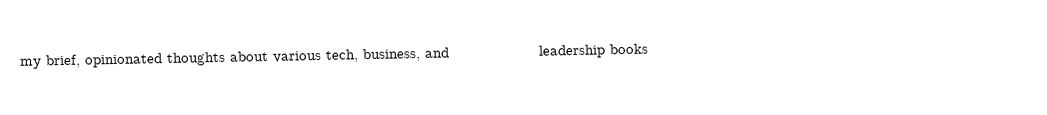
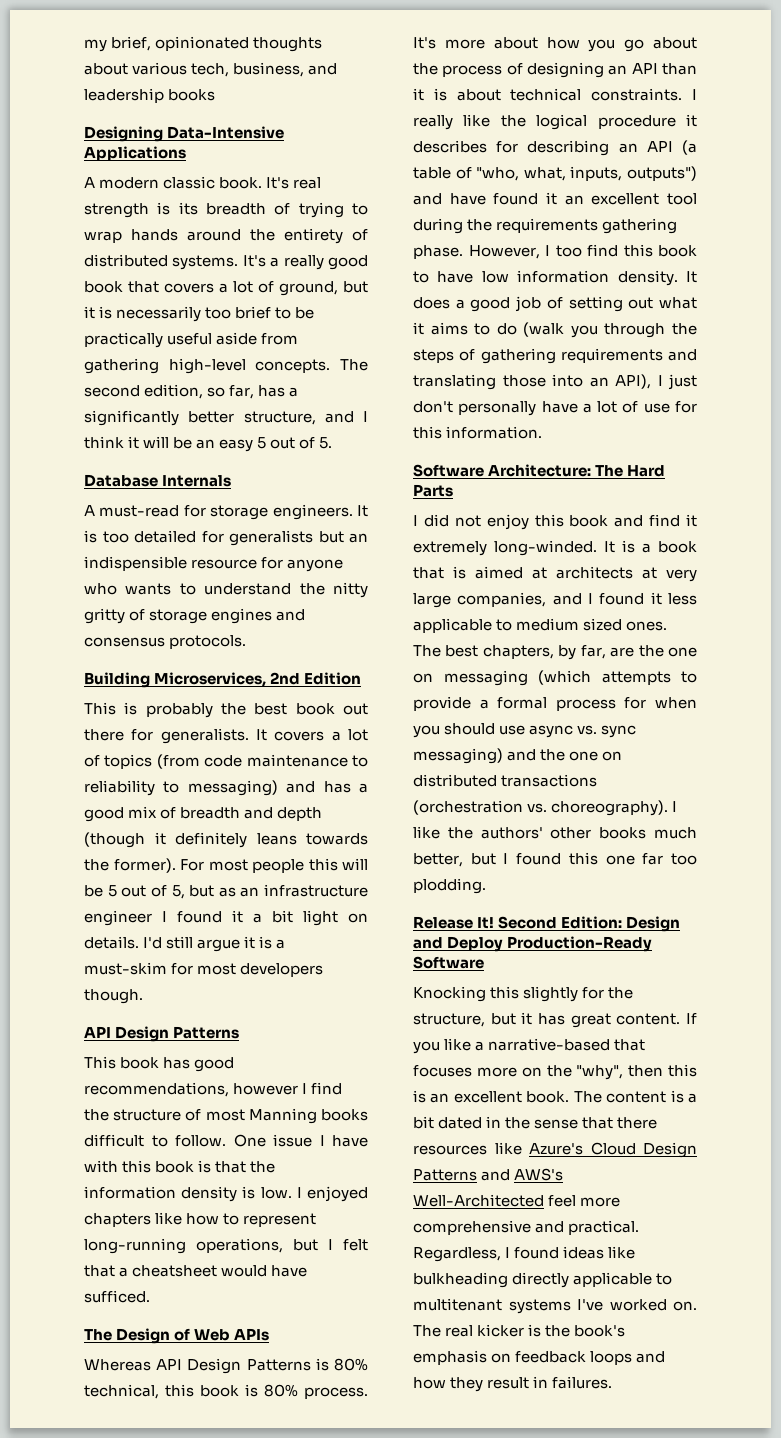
(648, 49) none -> [84,126,285,142] [84,146,186,161] [84,176,322,189] [84,202,368,218] [84,228,368,244] [84,254,368,270] [84,281,368,296] [84,306,315,322] [84,332,299,348] [84,358,369,374] [84,384,299,399] [84,410,368,426] [84,436,333,452] [84,474,232,487] [84,504,368,520] [84,530,368,546] [84,556,344,572] [84,582,368,598] [84,608,306,624] [84,635,247,649] [84,672,362,688] [84,702,368,718] [84,728,368,744] [84,754,368,769] [84,780,368,796] [84,806,323,822] [84,832,368,848] [84,858,368,873] [84,884,368,899] [84,910,368,926] [84,936,286,952] [84,962,324,977] [84,989,143,1004] [84,1026,240,1042] [84,1056,235,1072] [84,1082,343,1097] [84,1108,368,1124] [84,1134,368,1147] [84,1160,276,1173] [84,1186,368,1202] [84,1212,317,1227] [84,1238,368,1254] [84,1265,308,1277] [84,1290,150,1303] [84,1328,270,1344] [84,1358,368,1374] [84,1384,368,1399] [413,37,697,52] [413,62,697,78] [413,88,697,101] [413,114,697,130] [413,140,697,156] [413,166,697,181] [413,192,697,205] [413,218,678,234] [413,244,697,259] [413,270,697,286] [413,296,697,312] [413,322,697,338] [413,348,697,364] [413,374,697,390] [413,401,697,416] [413,426,543,439] [413,464,666,477] [413,484,453,497] [413,514,697,530] [413,540,697,556] [413,566,697,582] [413,592,697,608] [413,618,668,633] [413,645,697,660] [413,670,697,686] [413,696,697,711] [413,723,637,738] [413,748,623,764] [413,774,598,787] [413,800,678,816] [413,826,697,839] [413,852,697,867] [413,878,486,894] [413,916,681,932] [413,936,653,952] [413,956,484,969] [413,986,634,1002] [413,1012,697,1028] [413,1038,646,1054] [413,1064,697,1080] [413,1090,697,1103] [413,1116,658,1129] [413,1142,697,1158] [413,1168,564,1181] [413,1194,621,1207] [413,1220,640,1235] [413,1246,636,1262] [413,1272,673,1288] [413,1298,697,1314] [413,1324,626,1337] [413,1350,666,1365] [413,1376,613,1392] // Designing Data-Intensive Applications // A modern classic book. It's real strength is its breadth of trying to wrap hands around the entirety of distributed systems. It's a really good book that covers a lot of ground, but it is necessarily too brief to be practically useful aside from gathering high-level concepts. The second edition, so far, has a significantly better structure, and I think it will be an easy 5 out of 5. // Database Internals // A must-read for storage engineers. It is too detailed for generalists but an indispensible resource for anyone who wants to understand the nitty gritty of storage engines and consensus protocols. // Building Microservices, 2nd Edition // This is probably the best book out there for generalists. It covers a lot of topics (from code maintenance to reliability to messaging) and has a good mix of breadth and depth (though it definitely leans towards the former). For most people this will be 5 out of 5, but as an infrastructure engineer I found it a bit light on details. I'd still argue it is a must-skim for most developers though. // API Design Patterns // This book has good recommendations, however I find the structure of most Manning books difficult to follow. One issue I have with this book is that the information density is low. I enjoyed chapters like how to represent long-running operations, but I felt that a cheatsheet would have sufficed. // The Design of Web APIs // Whereas API Design Patterns is 80% technical, this book is 80% process. It's more about how you go about the process of designing an API than it is about technical constraints. I really like the logical procedure it describes for describing an API (a table of "who, what, inputs, outputs") and have found it an excellent tool during the requirements gathering phase. However, I too find this book to have low information density. It does a good job of setting out what it aims to do (walk you through the steps of gathering requirements and translating those into an API), I just don't personally have a lot of use for this information. // Software Architecture: The Hard Parts // I did not enjoy this book and find it extremely long-winded. It is a book that is aimed at architects at very large companies, and I found it less applicable to medium sized ones. The best chapters, by far, are the one on messaging (which attempts to provide a formal process for when you should use async vs. sync messaging) and the one on distributed transactions (orchestration vs. choreography). I like the authors' other books much better, but I found this one far too plodding. // Release It! Second Edition: Design and Deploy Production-Ready Software // Knocking this slightly for the structure, but it has great content. If you like a narrative-based that focuses more on the "why", then this is an excellent book. The content is a bit dated in the sense that there resources like Azure's Cloud Design Patterns and AWS's Well-Architected feel more comprehensive and practical. Regardless, I found ideas like bulkheading directly applicable to multitenant systems I've worked on. The real kicker is the book's emphasis on feedback loops and how they result in failures.

